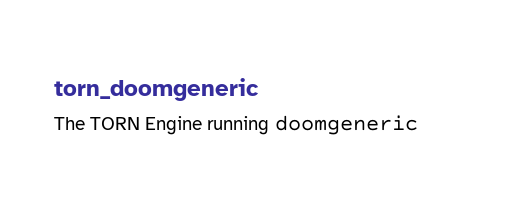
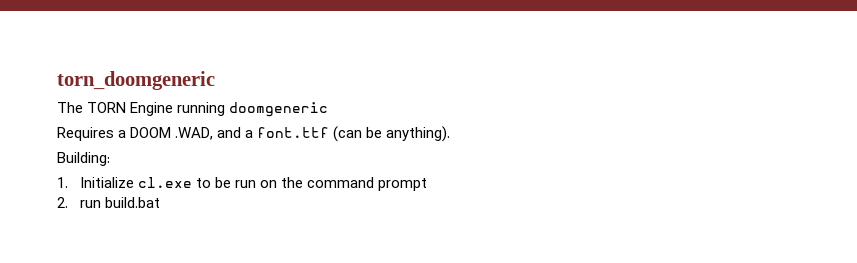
(418, 125) none -> [57,126,451,142] [57,152,110,166] [57,177,428,191] [57,197,160,208] // Requires a DOOM .WAD, and a font.ttf (can be anything). // Building: // 1. Initialize cl.exe to be run on the command prompt // 2. run build.bat

